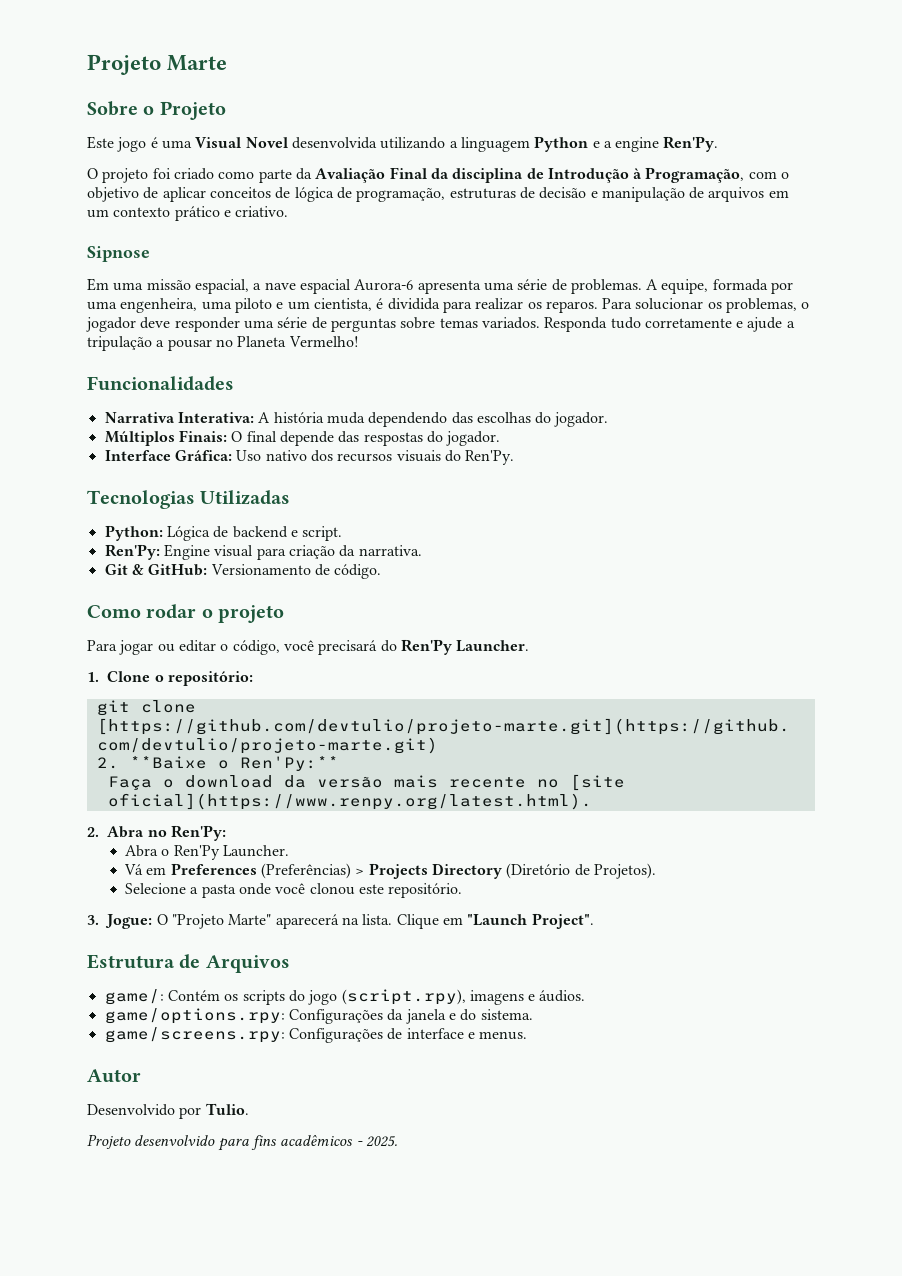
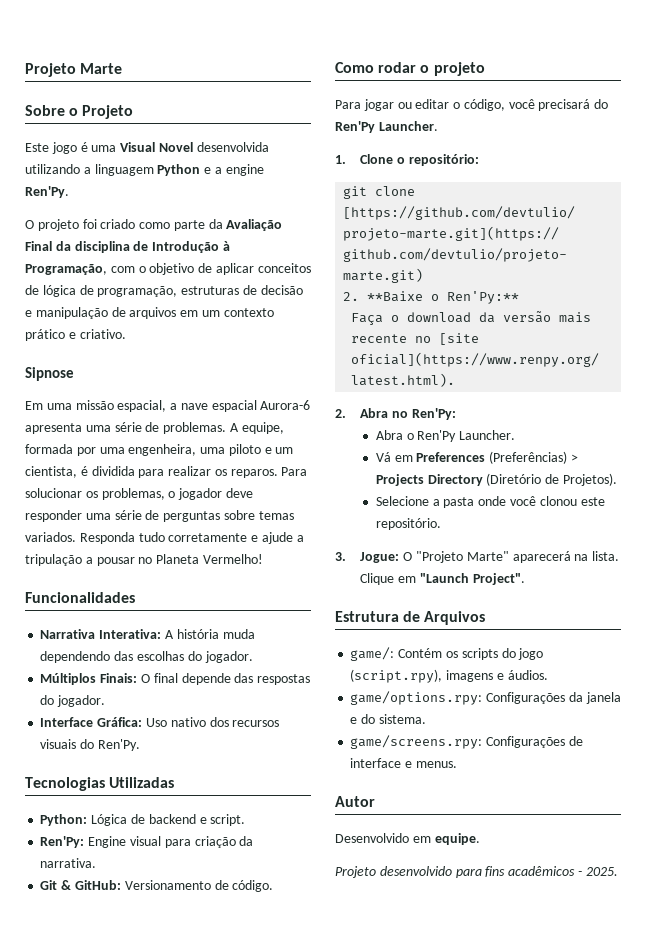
[179,1103,249,1119] por Tulio. -> [412,833,480,845] em equipe.

